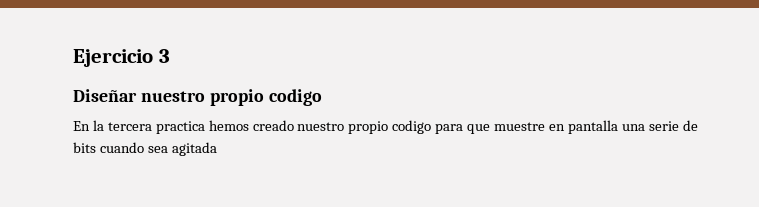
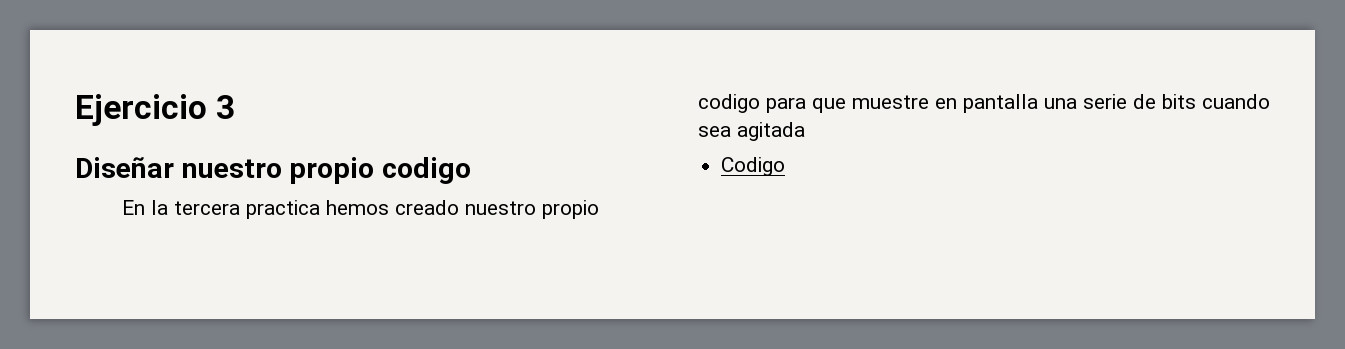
(217, 149) none -> [721,157,786,176] // Codigo

